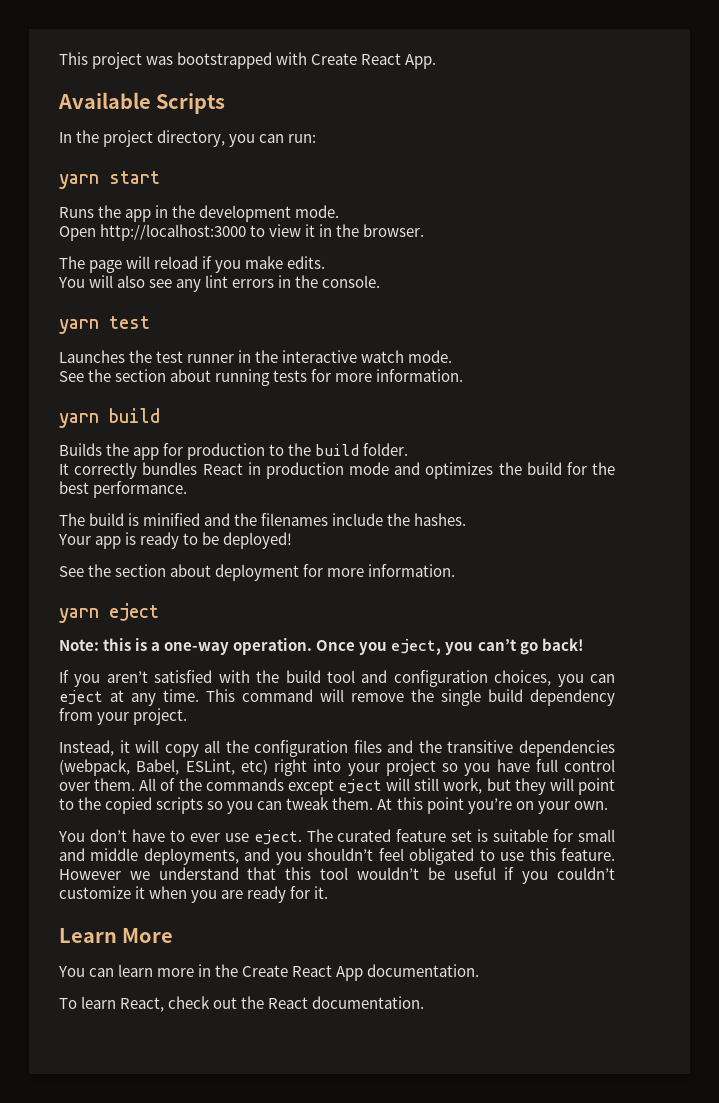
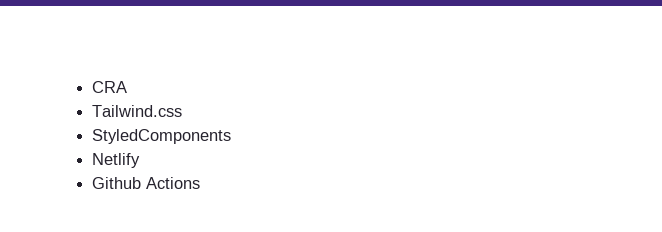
[59,52,437,69] [58,92,226,114] [59,130,317,147] [59,171,160,189] [59,205,340,222] [59,224,425,241] [59,256,326,273] [58,275,381,292] [59,316,150,334] [59,350,453,363] [59,369,464,386] [59,408,160,428] [59,443,409,460] [59,462,615,479] [59,481,188,498] [59,513,467,526] [58,532,293,549] [59,564,456,581] [59,603,159,623] [59,638,584,655] [59,670,616,687] [59,689,615,706] [59,708,188,725] [59,740,616,757] [59,759,615,776] [59,778,616,795] [59,797,608,814] [58,829,616,845] [59,848,615,865] [59,867,615,884] [59,886,329,903] [59,928,174,943] [58,964,480,981] [59,996,425,1012] This project was bootstrapped with Create React App. // Available Scripts // In the project directory, you can run: // yarn start // Runs the app in the development mode. // Open http://localhost:3000 to view it in the browser. // The page will reload if you make edits. // You will also see any lint errors in the console. // yarn test // Launches the test runner in the interactive watch mode. // See the section about running tests for more information. // yarn build // Builds the app for production to the build folder. // It correctly bundles React in production mode and optimizes the build for the best performance. // The build is minified and the filenames include the hashes. // Your app is ready to be deployed! // See the section about deployment for more information. // yarn eject // Note: this is a one-way operation. Once you eject, you can’t go back! // If you aren’t satisfied with the build tool and configuration choices, you can eject at any time. This command will remove the single build dependency from your project. // Instead, it will copy all the configuration files and the transitive dependencies (webpack, Babel, ESLint, etc) right into your project so you have full control over them. All of the commands except eject will still work, but they will point to the copied scripts so you can tweak them. At this point you’re on your own. // You don’t have to ever use eject. The curated feature set is suitable for small and middle deployments, and you shouldn’t feel obligated to use this feature. However we understand that this tool wouldn’t be useful if you couldn’t customize it when you are ready for it. // Learn More // You can learn more in the Create React App documentation. // To learn React, check out the React documentation. -> [92,81,128,93] [92,105,183,117] [92,129,232,144] [92,153,141,168] [92,177,201,189] CRA // Tailwind.css // StyledComponents // Netlify // Github Actions

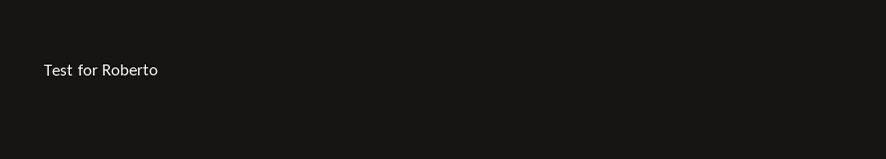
[92,81,128,93] [92,105,183,117] [92,129,232,144] [92,153,141,168] [92,177,201,189] CRA // Tailwind.css // StyledComponents // Netlify // Github Actions -> [43,64,159,76] Test for Roberto

